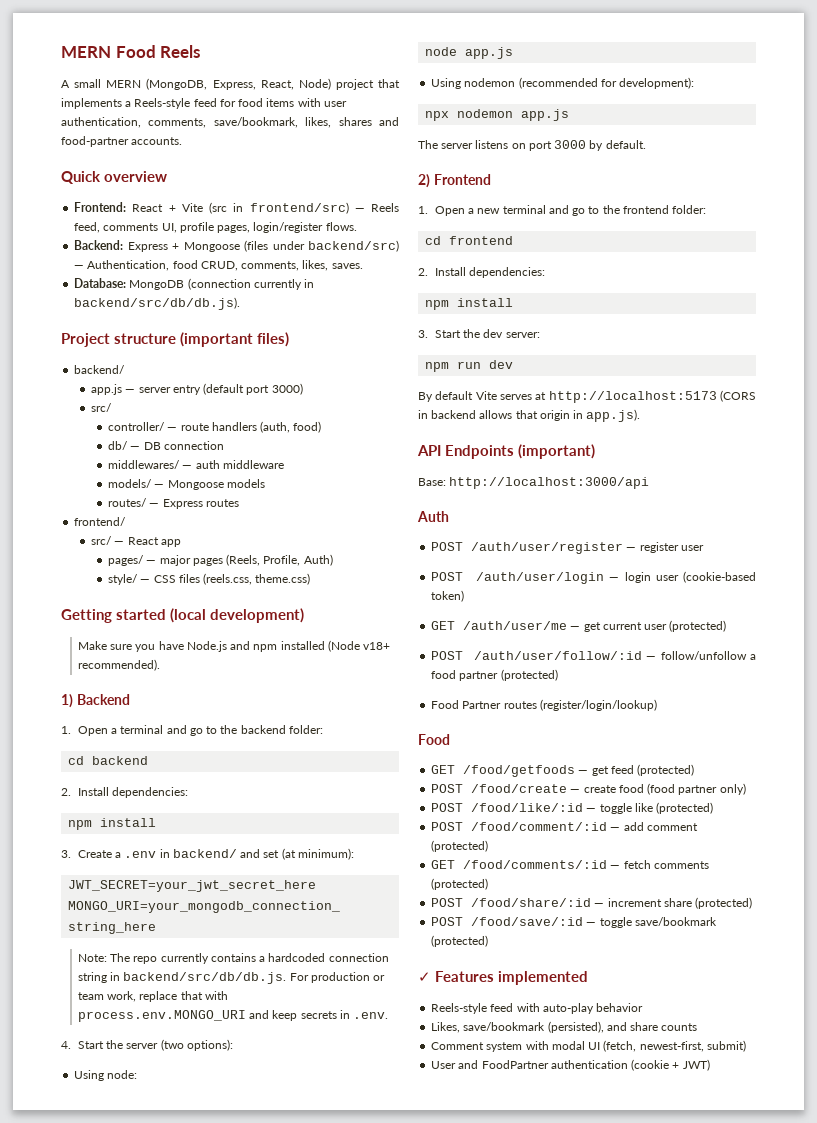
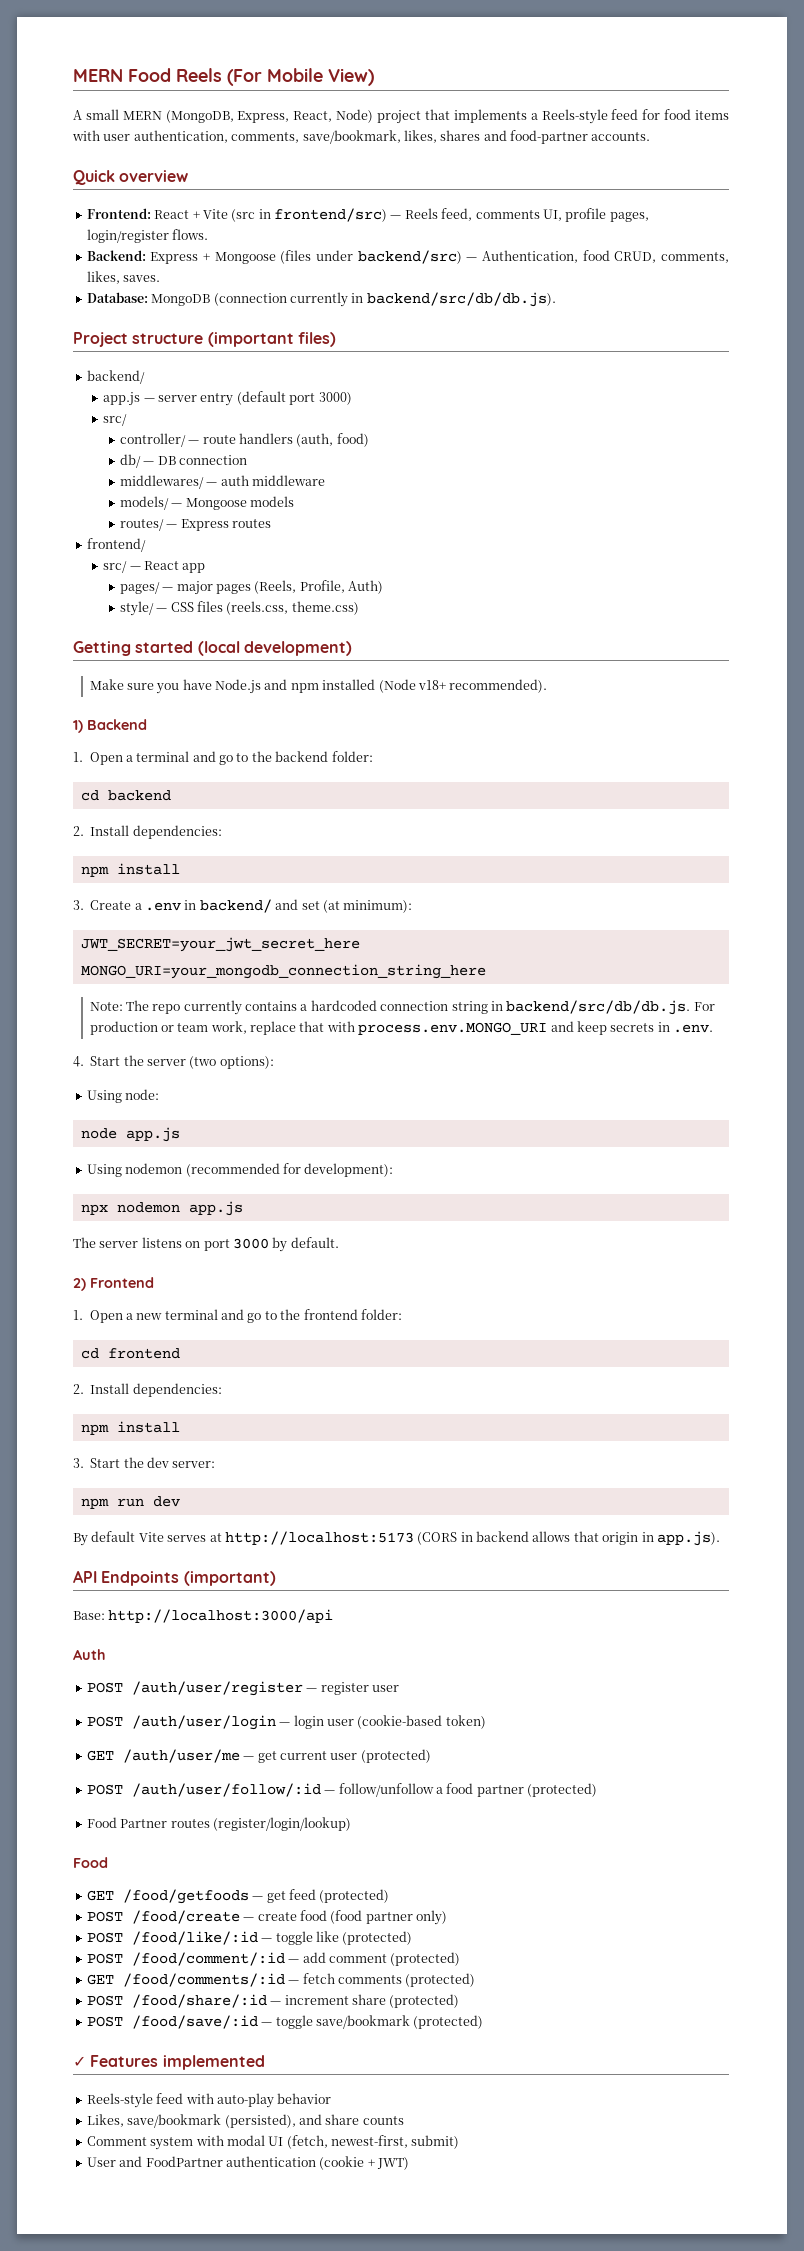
(201, 51) none -> [227,68,374,86] (For Mobile View)

